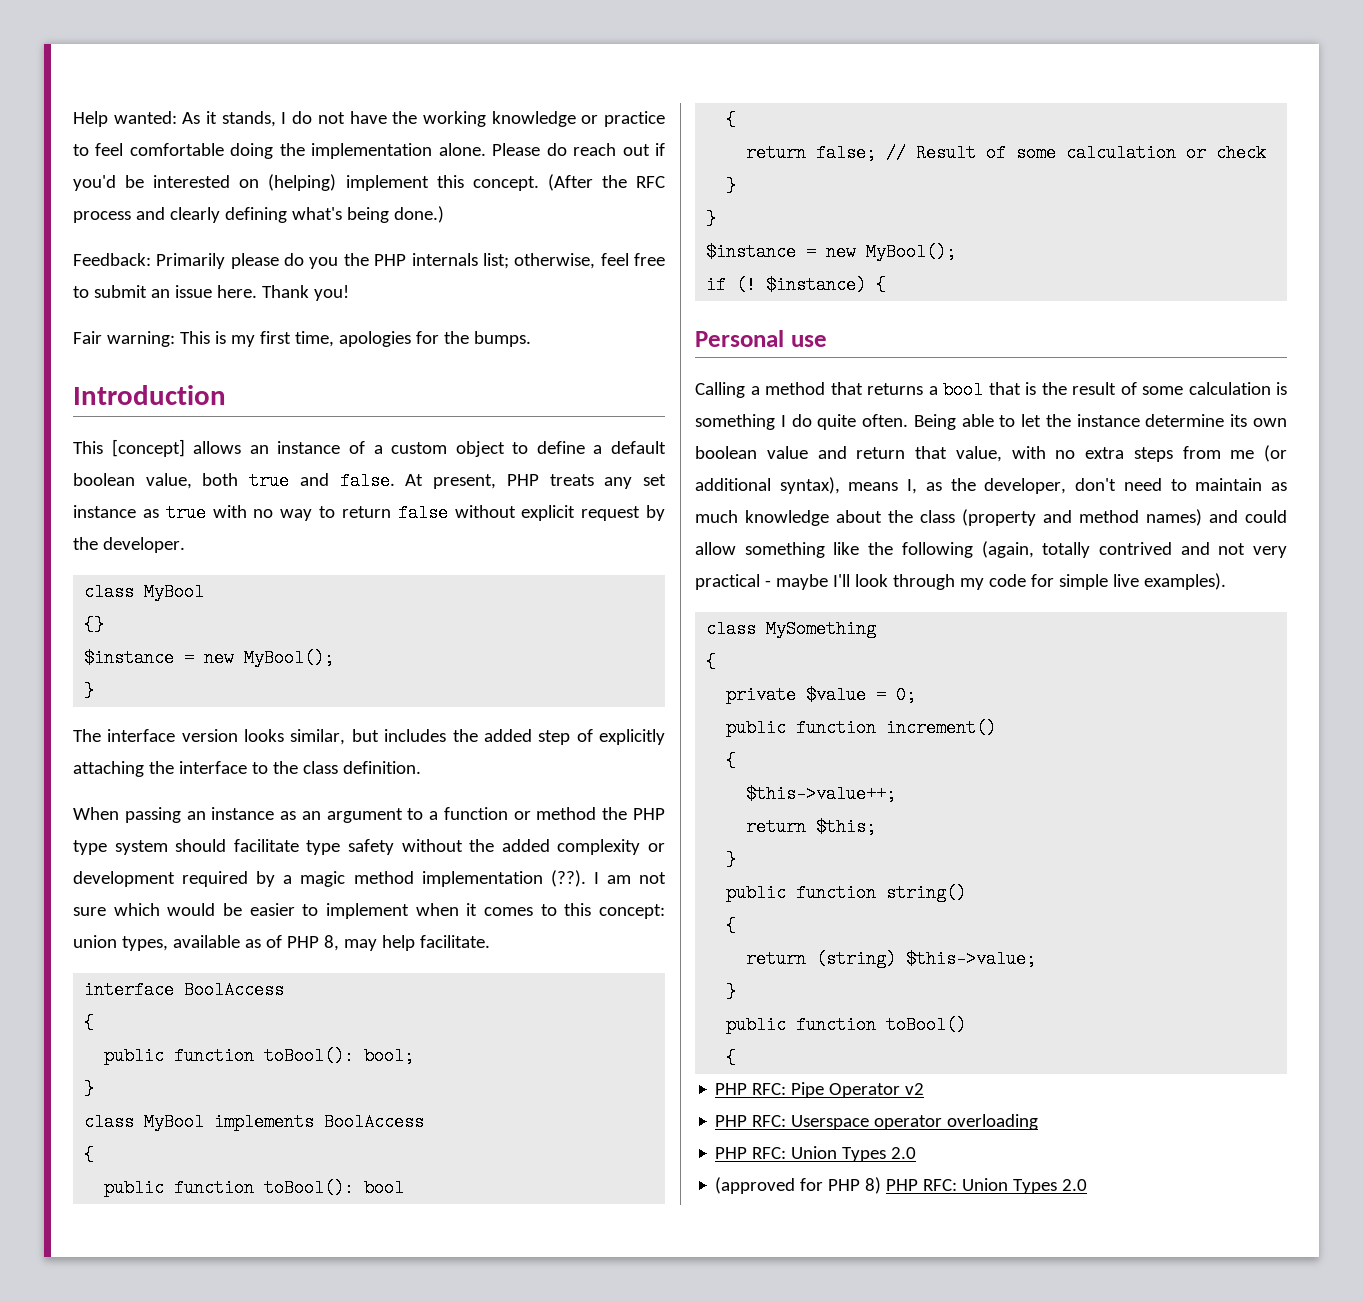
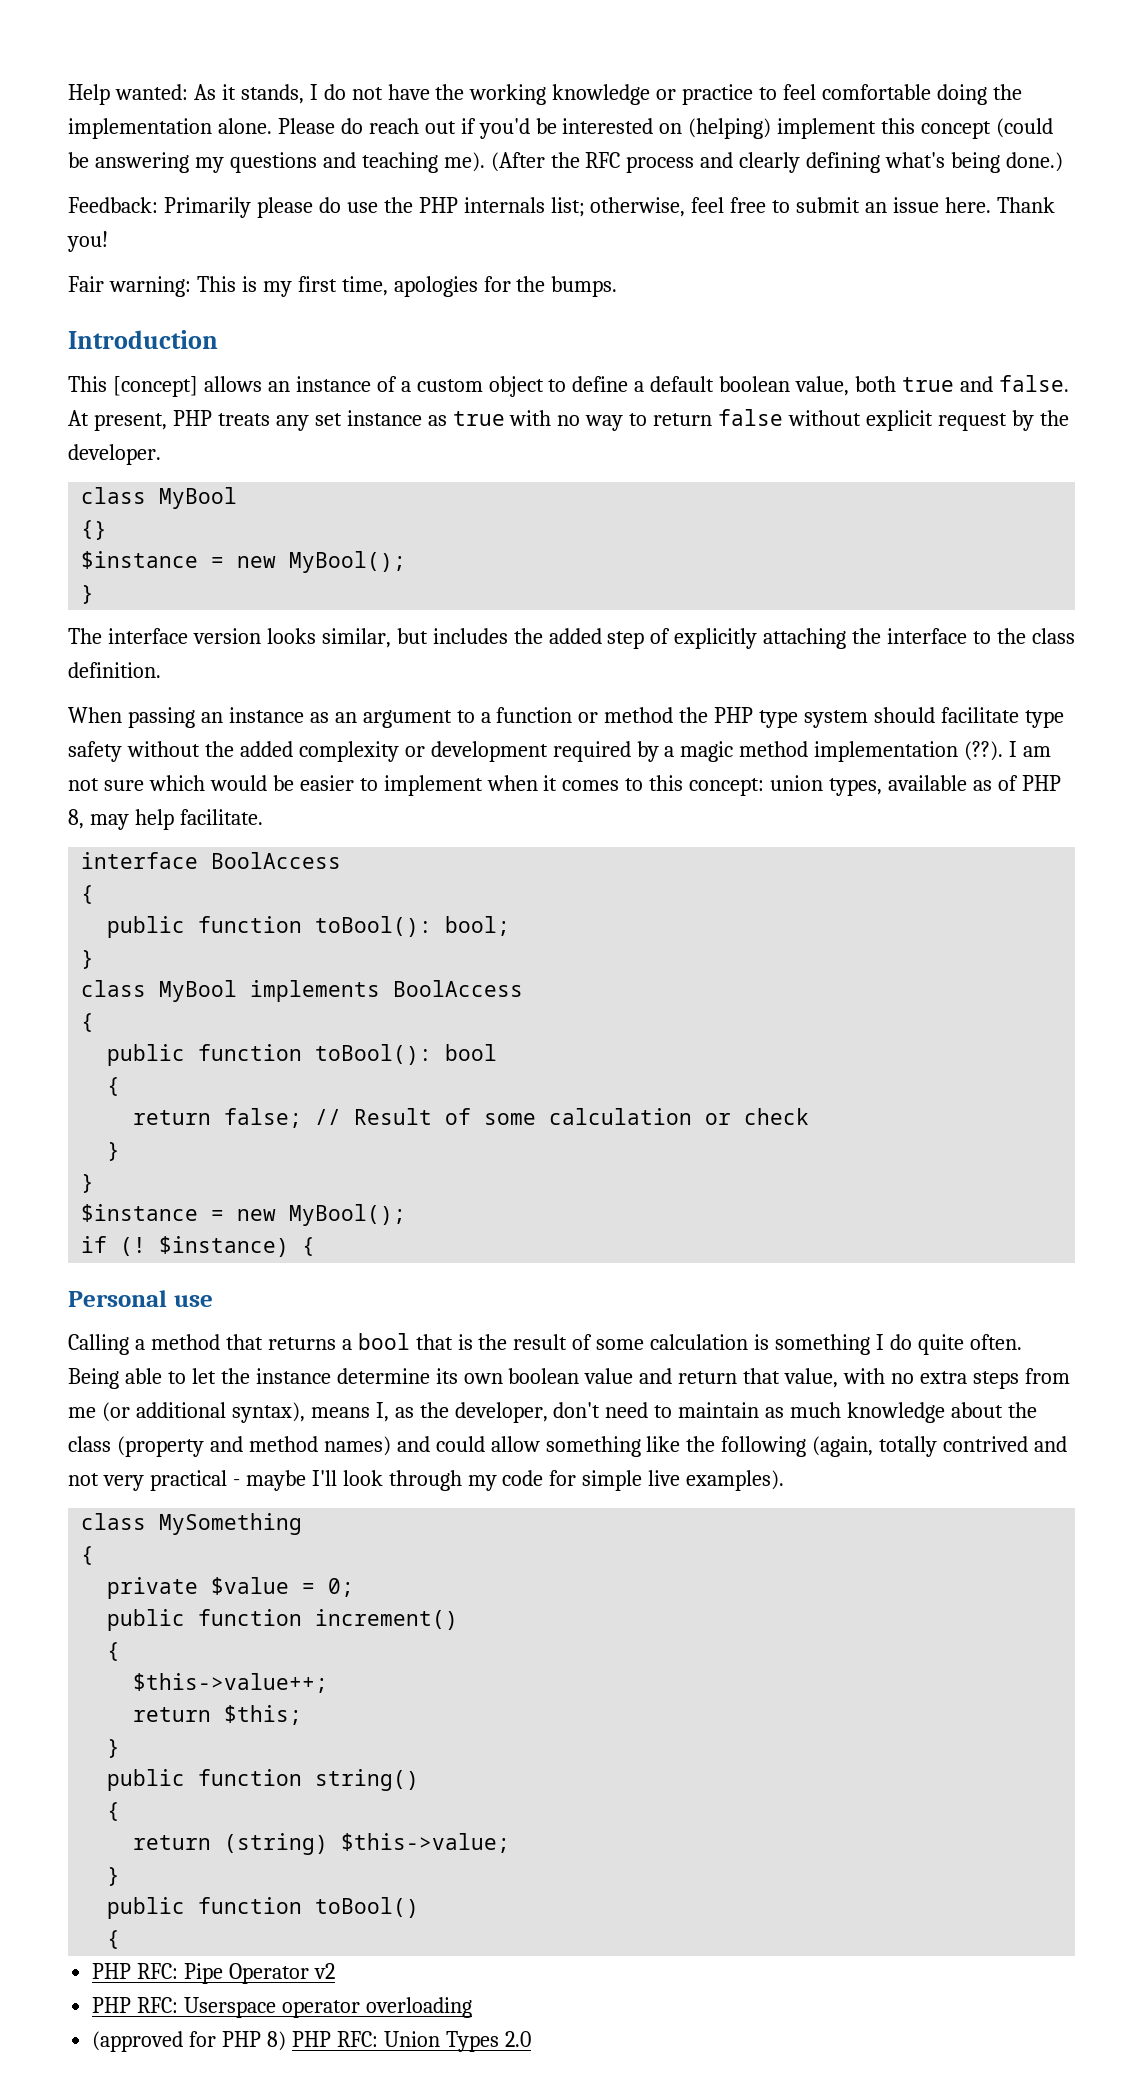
[472,176,539,191] concept. -> [921,118,1054,139] [68,152,485,173] concept (could be answering my questions and teaching me).
[309,257,339,269] you -> [346,202,378,213] use
[715,1146,917,1162] // PHP RFC: Union Types 2.0 -> (472, 2007) none

